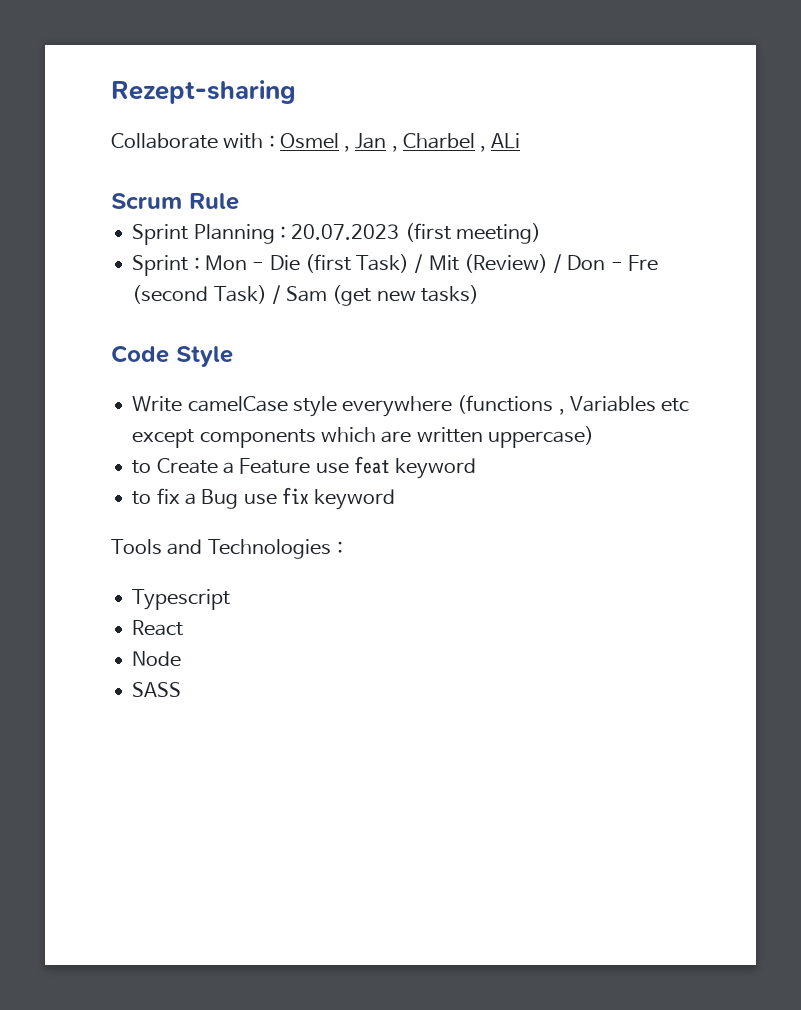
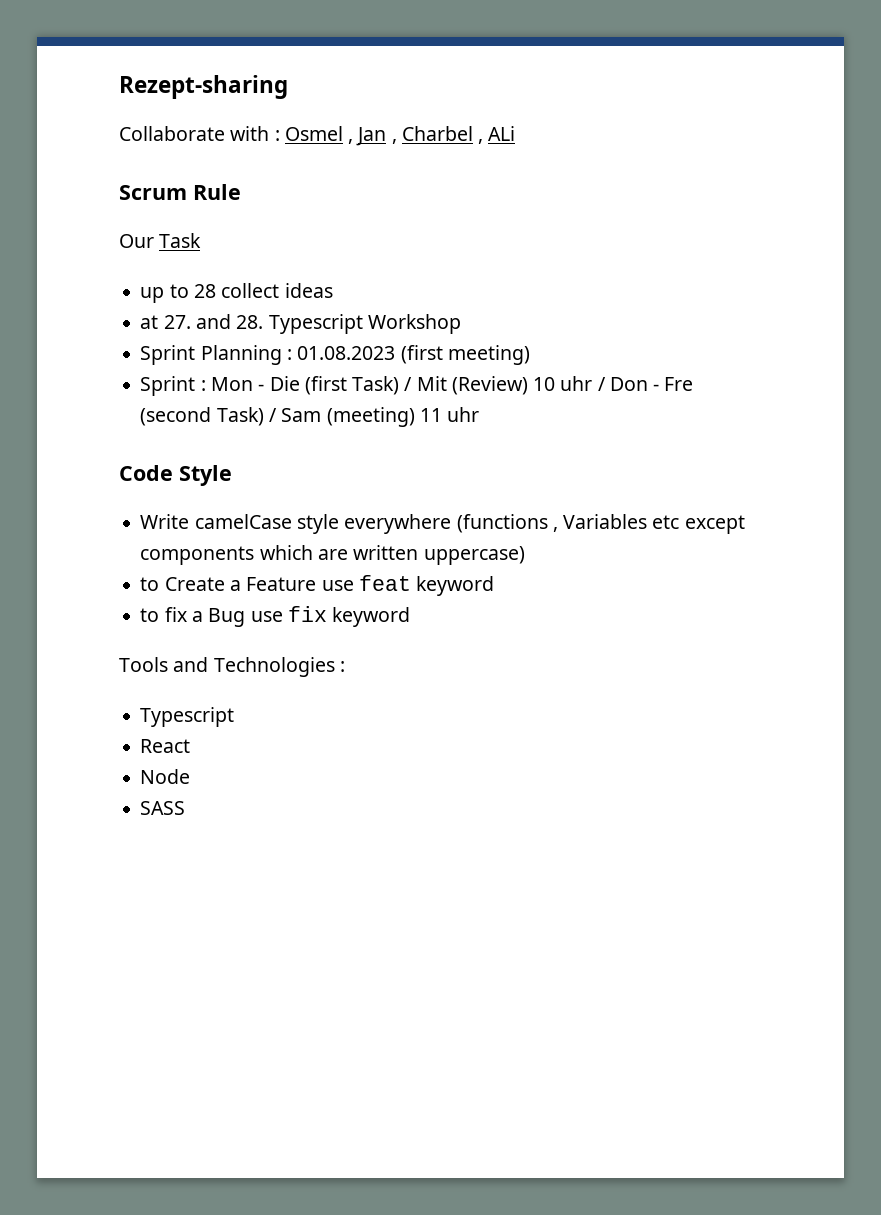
(239, 201) none -> [119,233,202,248] [140,283,333,303] [140,314,461,334] // Our Task // up to 28 collect ideas // at 27. and 28. Typescript Workshop
[291,224,400,240] 20.07.2023 -> [297,346,396,360] 01.08.2023
(548, 263) none -> [533,376,593,391] 10 uhr
[332,285,479,306] (get new tasks) -> [326,407,480,427] (meeting) 11 uhr

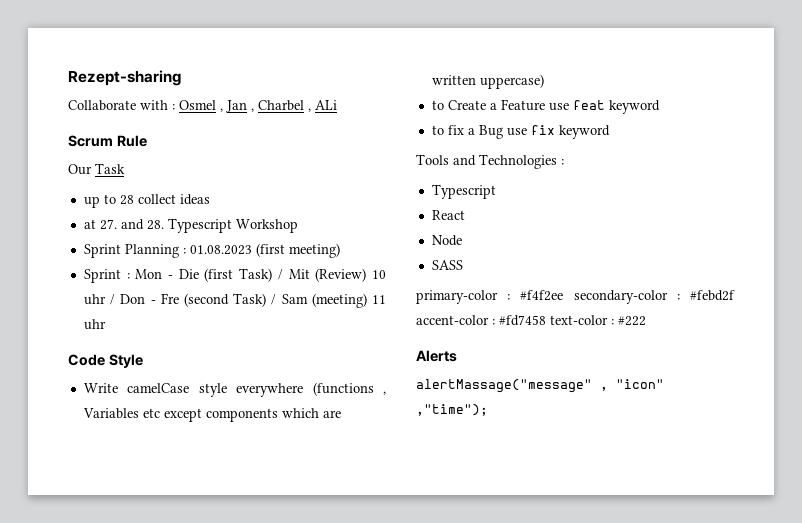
(186, 808) none -> [416,290,735,304] [416,315,646,326] [416,350,457,362] [416,379,664,393] [416,404,488,416] // primary-color : #f4f2ee secondary-color : #febd2f accent-color : #fd7458 text-color : #222 // Alerts // alertMassage("message" , "icon" ,"time");

